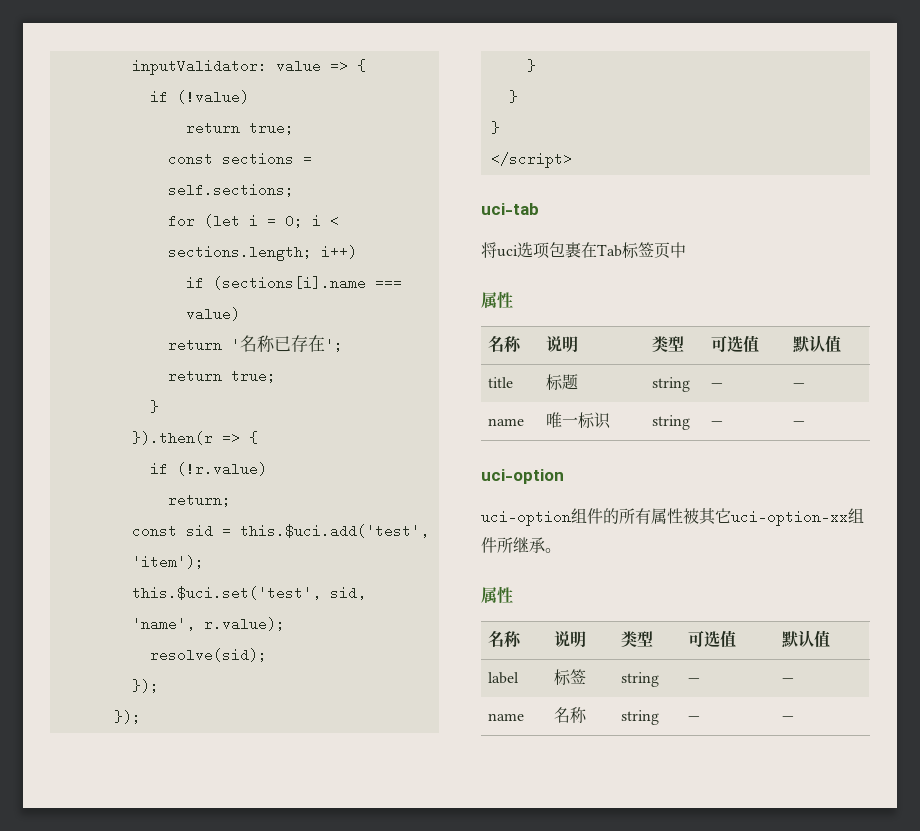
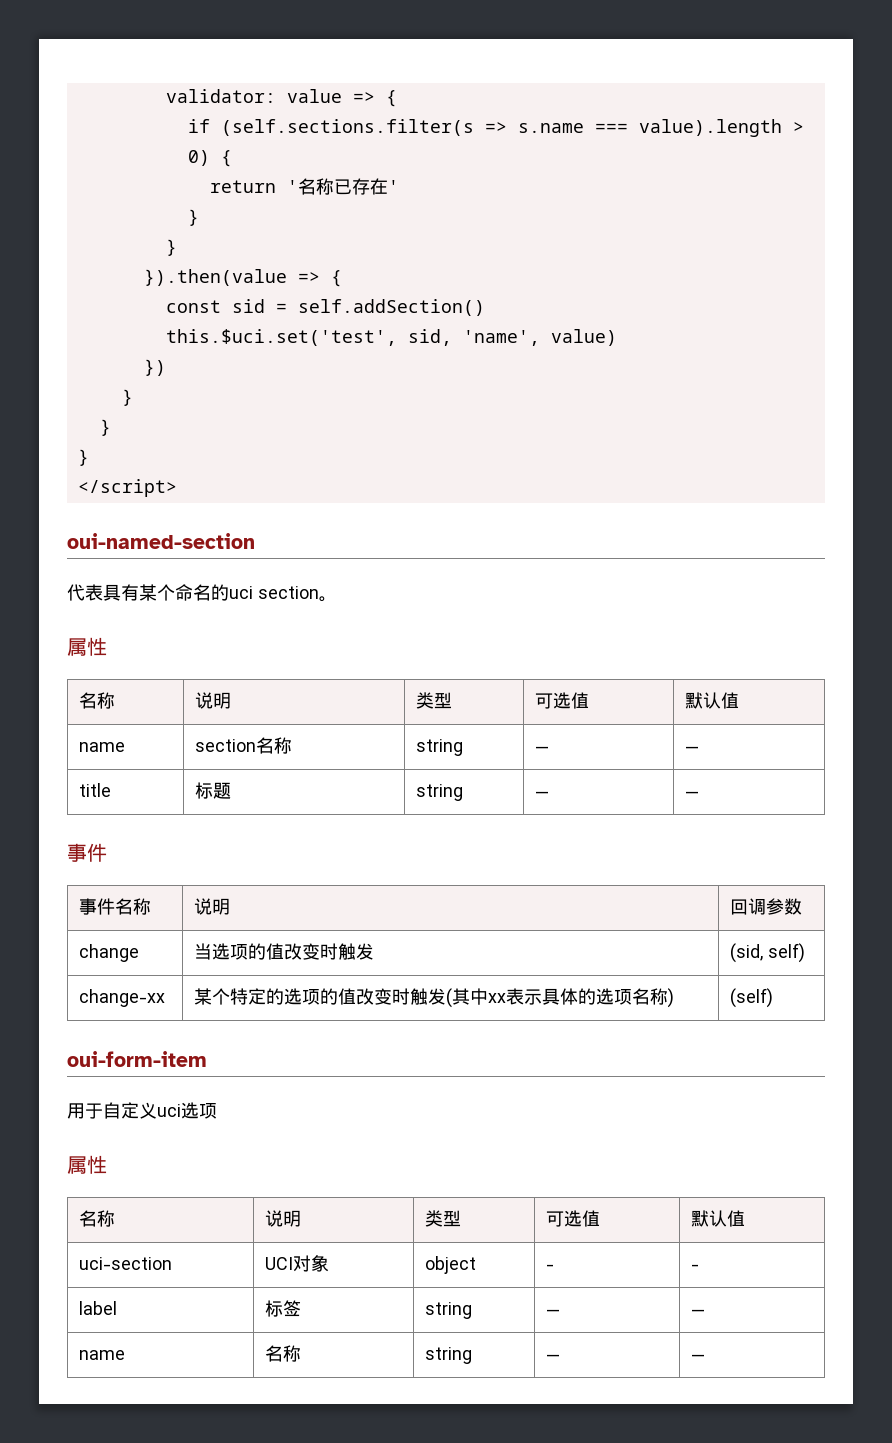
[131,59,267,75] inputValidator: -> [165,89,276,103] validator:
[176,90,249,104] [185,121,294,135] [167,152,312,166] [167,183,294,197] [167,214,339,228] [167,245,357,261] [185,276,402,290] [185,307,240,321] (!value) // return true; // const sections = self.sections; // for (let i = 0; i < sections.length; i++) // if (sections[i].name === value) -> [220,119,804,137] [187,150,232,167] (self.sections.filter(s => s.name === value).length > 0) {
[324,338,343,352] [167,369,276,383] [149,400,159,413] [131,431,258,445] [149,462,267,476] [167,493,231,507] '; // return true; // } // }).then(r => { // if (!r.value) // return; -> [387,180,399,193] [187,209,199,226] [165,239,177,256] [143,269,342,287] ' // } // } // }).then(value => {
[239,524,429,538] [131,555,204,569] this.$uci.add('test', 'item'); -> [297,299,485,316] self.addSection()
[203,617,285,631] [149,648,267,662] [131,679,159,693] [113,710,141,724] r.value); // resolve(sid); // }); // }); -> [550,329,617,346] [143,359,166,376] value) // })
[481,203,539,215] [481,242,686,259] [481,291,513,308] [488,335,523,353] [546,336,579,352] [652,336,685,353] [711,335,760,353] [793,335,842,353] [488,377,514,388] [546,374,579,391] [652,377,691,392] [711,383,724,388] [793,383,806,388] [488,418,525,426] [546,412,612,429] [652,415,691,430] [711,421,724,426] [793,421,806,426] [481,469,564,484] [481,508,864,526] [481,537,545,553] uci-tab // 将uci选项包裹在Tab标签页中 // 属性 // 名称 | 说明 | 类型 | 可选值 | 默认值 // title | 标题 | string | — | — // name | 唯一标识 | string | — | — // uci-option // uci-option组件的所有属性被其它uci-option-xx组件所继承 -> [67,533,255,549] [67,584,319,601] oui-named-section // 代表具有某个命名的uci section
(831, 639) none -> [79,742,126,752] [195,737,293,754] [416,739,464,756] [535,746,550,752] [685,746,700,752] [79,783,112,797] [195,782,232,799] [416,784,464,801] [535,791,550,797] [685,791,700,797] [67,843,107,862] [79,898,152,915] [194,898,231,915] [730,898,803,915] [79,944,140,962] [194,943,375,960] [730,943,806,963] [79,989,166,1007] [194,988,675,1008] [730,988,774,1008] [67,1051,207,1067] [67,1102,217,1119] [67,1155,107,1174] [79,1210,116,1227] [265,1210,302,1227] [425,1210,462,1227] [546,1210,601,1227] [691,1210,746,1227] [79,1257,173,1270] [265,1255,330,1272] [425,1256,477,1274] [546,1264,555,1270] [691,1264,700,1270] // name | section名称 | string | — | — // title | 标题 | string | — | — // 事件 // 事件名称 | 说明 | 回调参数 // change | 当选项的值改变时触发 | (sid, self) // change-xx | 某个特定的选项的值改变时触发(其中xx表示具体的选项名称) | (self) // oui-form-item // 用于自定义uci选项 // 属性 // 名称 | 说明 | 类型 | 可选值 | 默认值 // uci-section | UCI对象 | object | - | -

